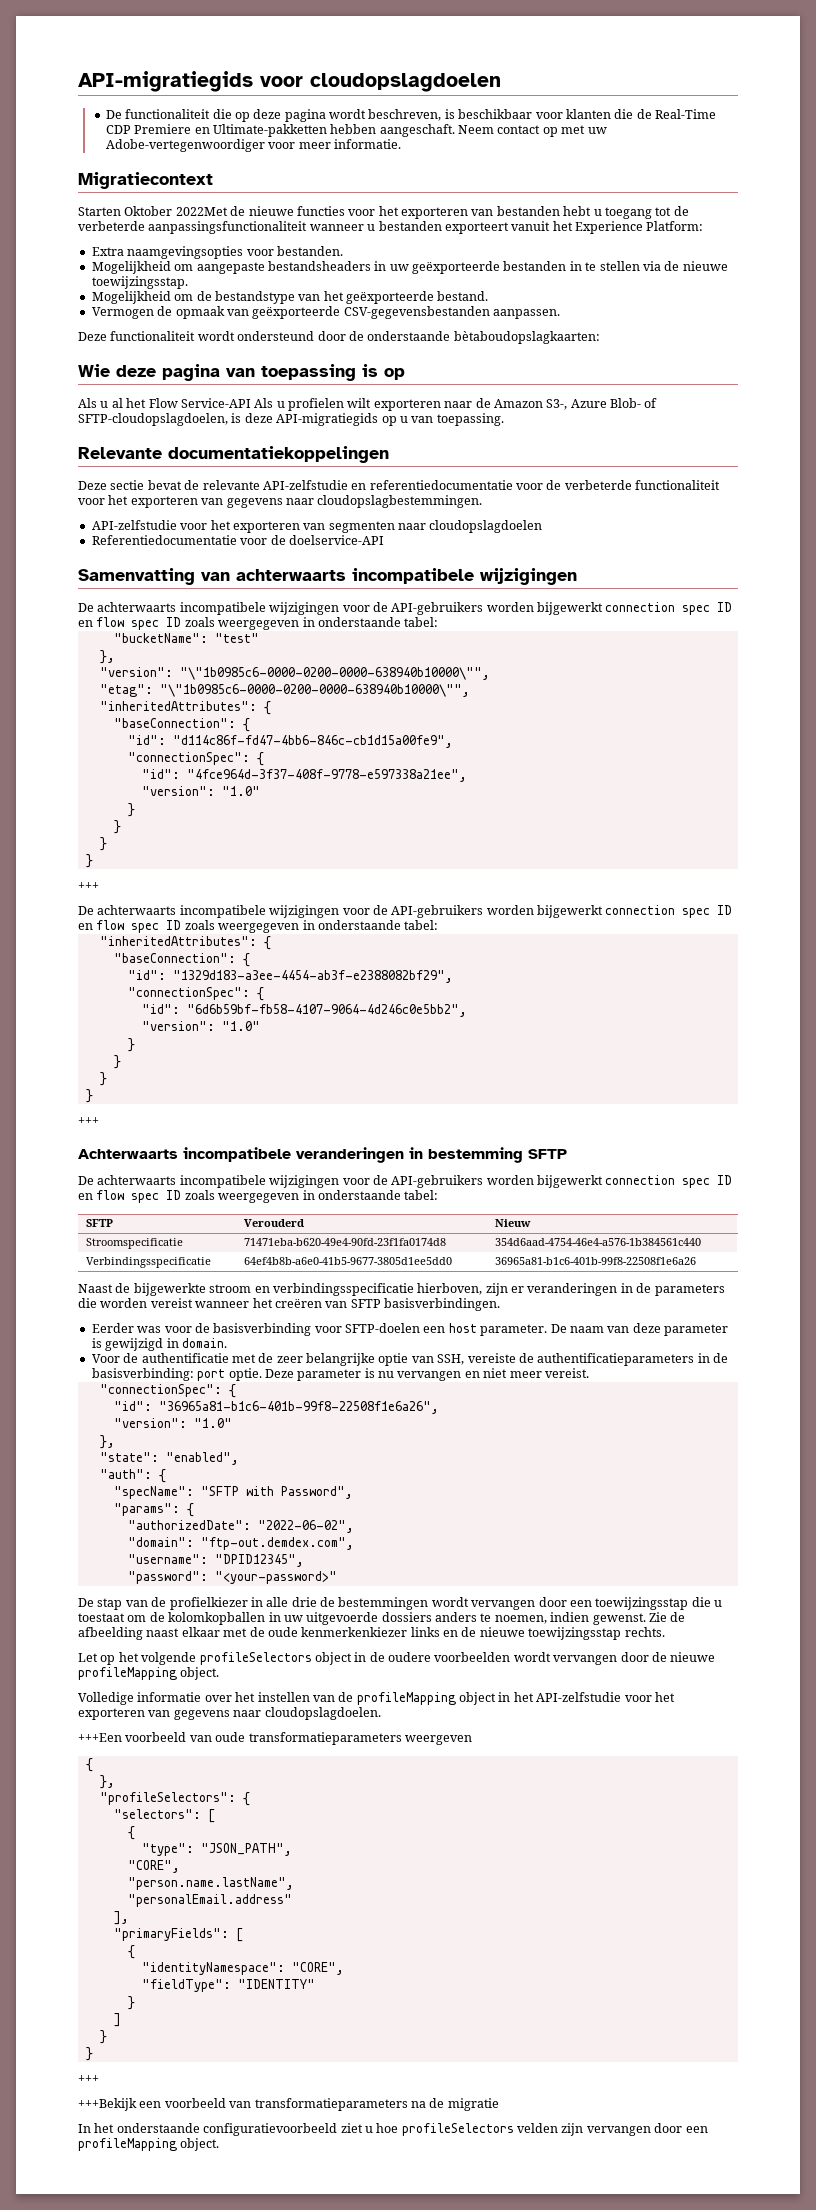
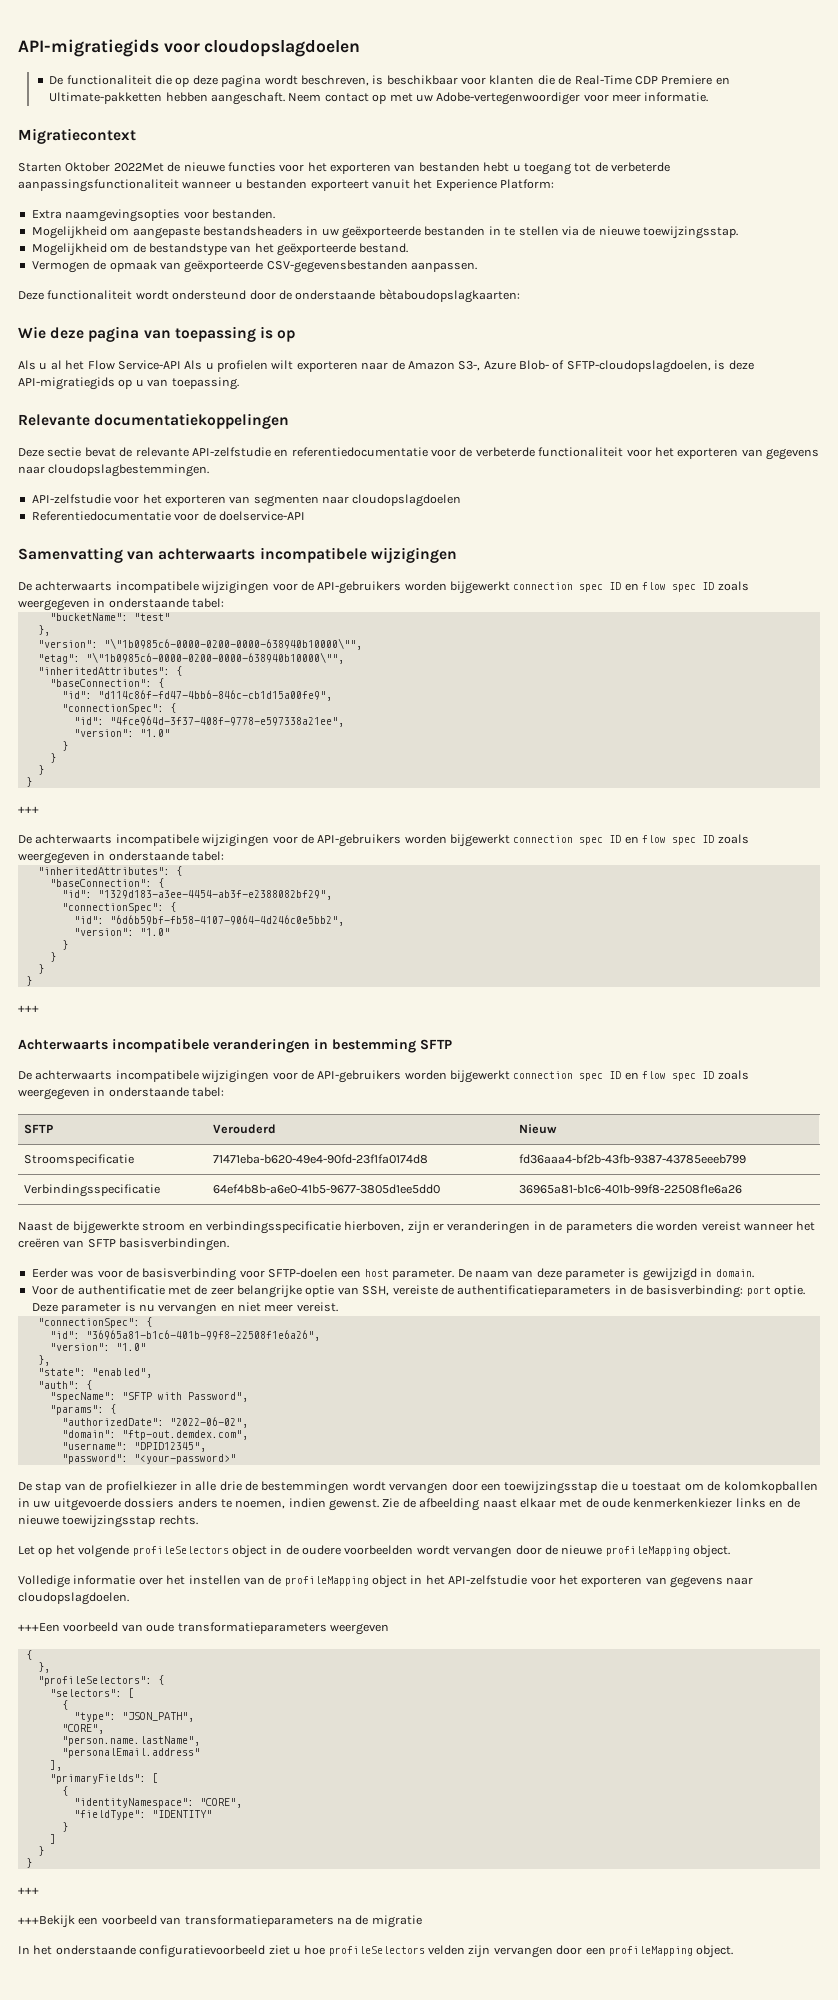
[494,1238,701,1246] 354d6aad-4754-46e4-a576-1b384561c440 -> [518,1154,746,1164] fd36aaa4-bf2b-43fb-9387-43785eeeb799

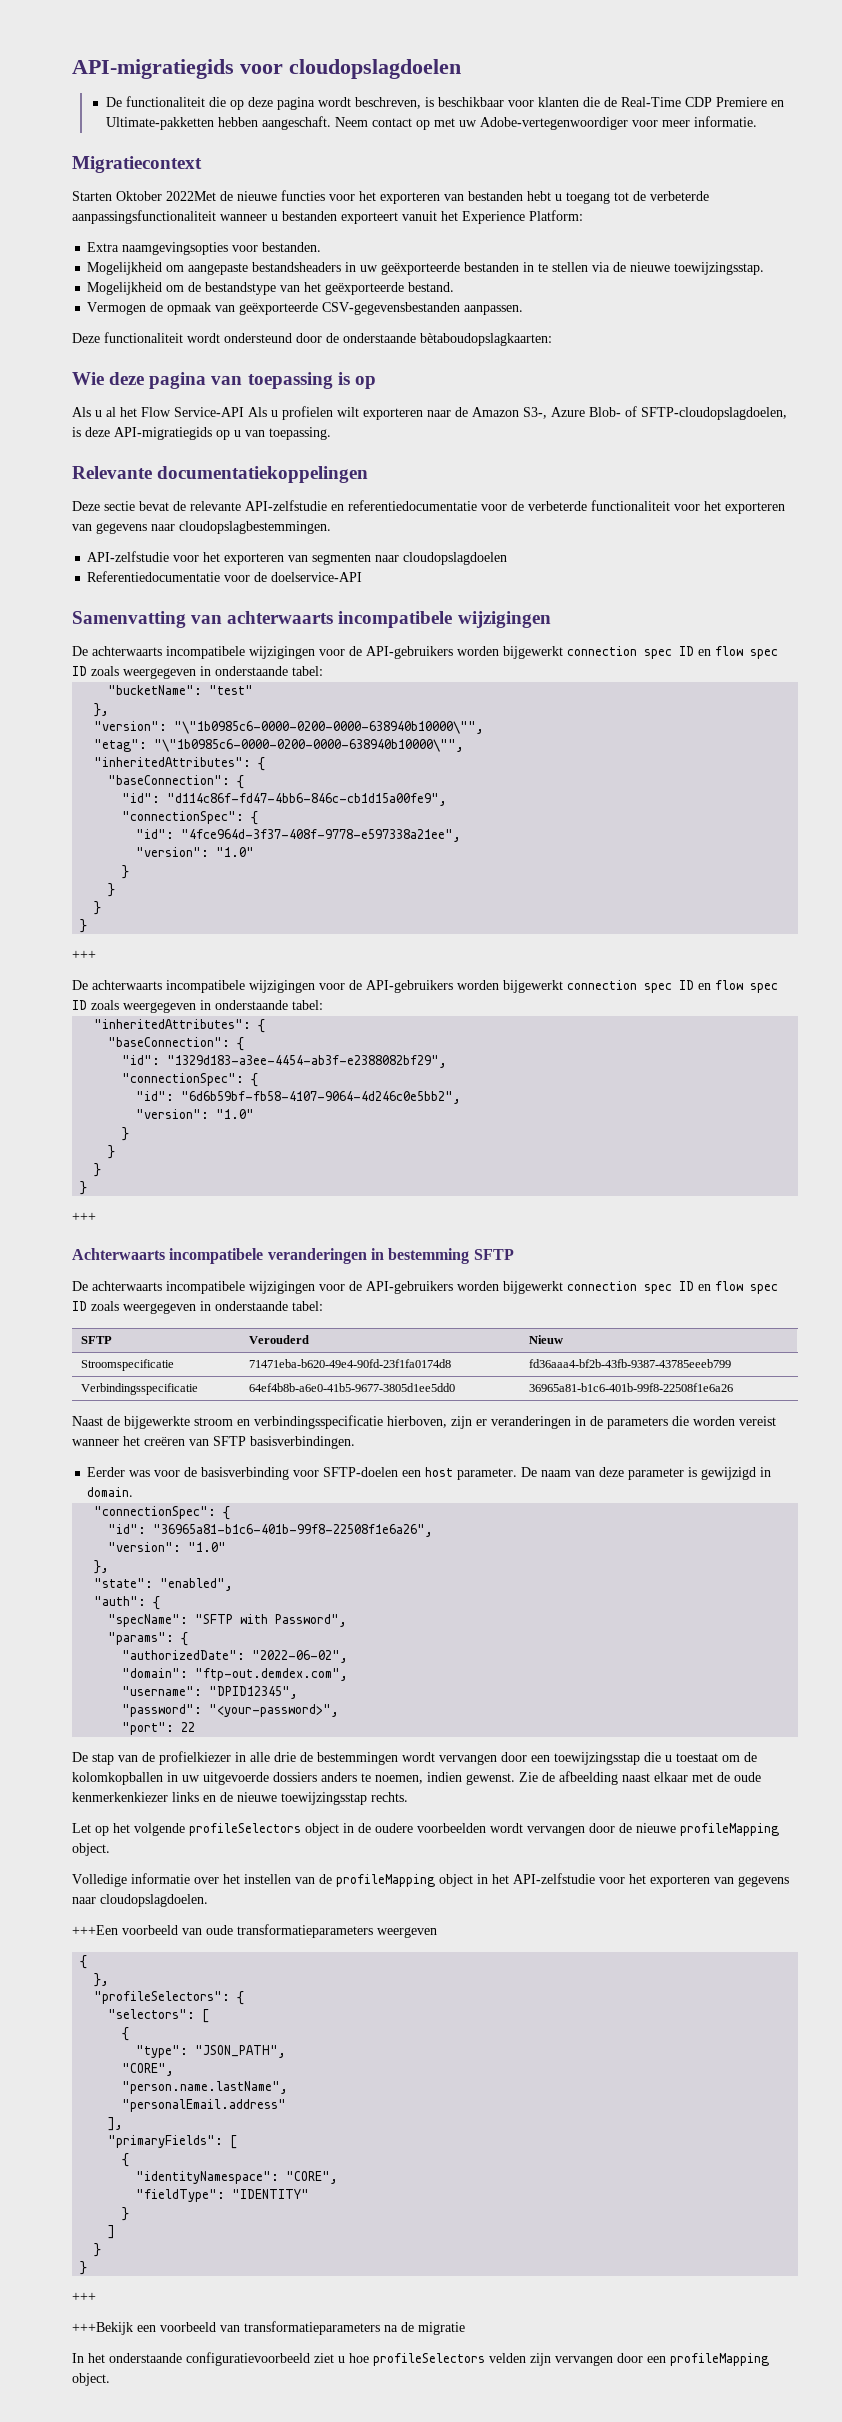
[31,1285,806,1298] [31,1302,338,1315] // Voor de authentificatie met de zeer belangrijke optie van SSH, vereiste de authentificatieparameters in de basisverbinding: port optie. Deze parameter is nu vervangen en niet meer vereist. -> (134, 1492) none
[133,1454,236,1464] "<your-password>" -> [209,1704,340,1717] [122,1722,196,1735] "<your-password>", // "port": 22

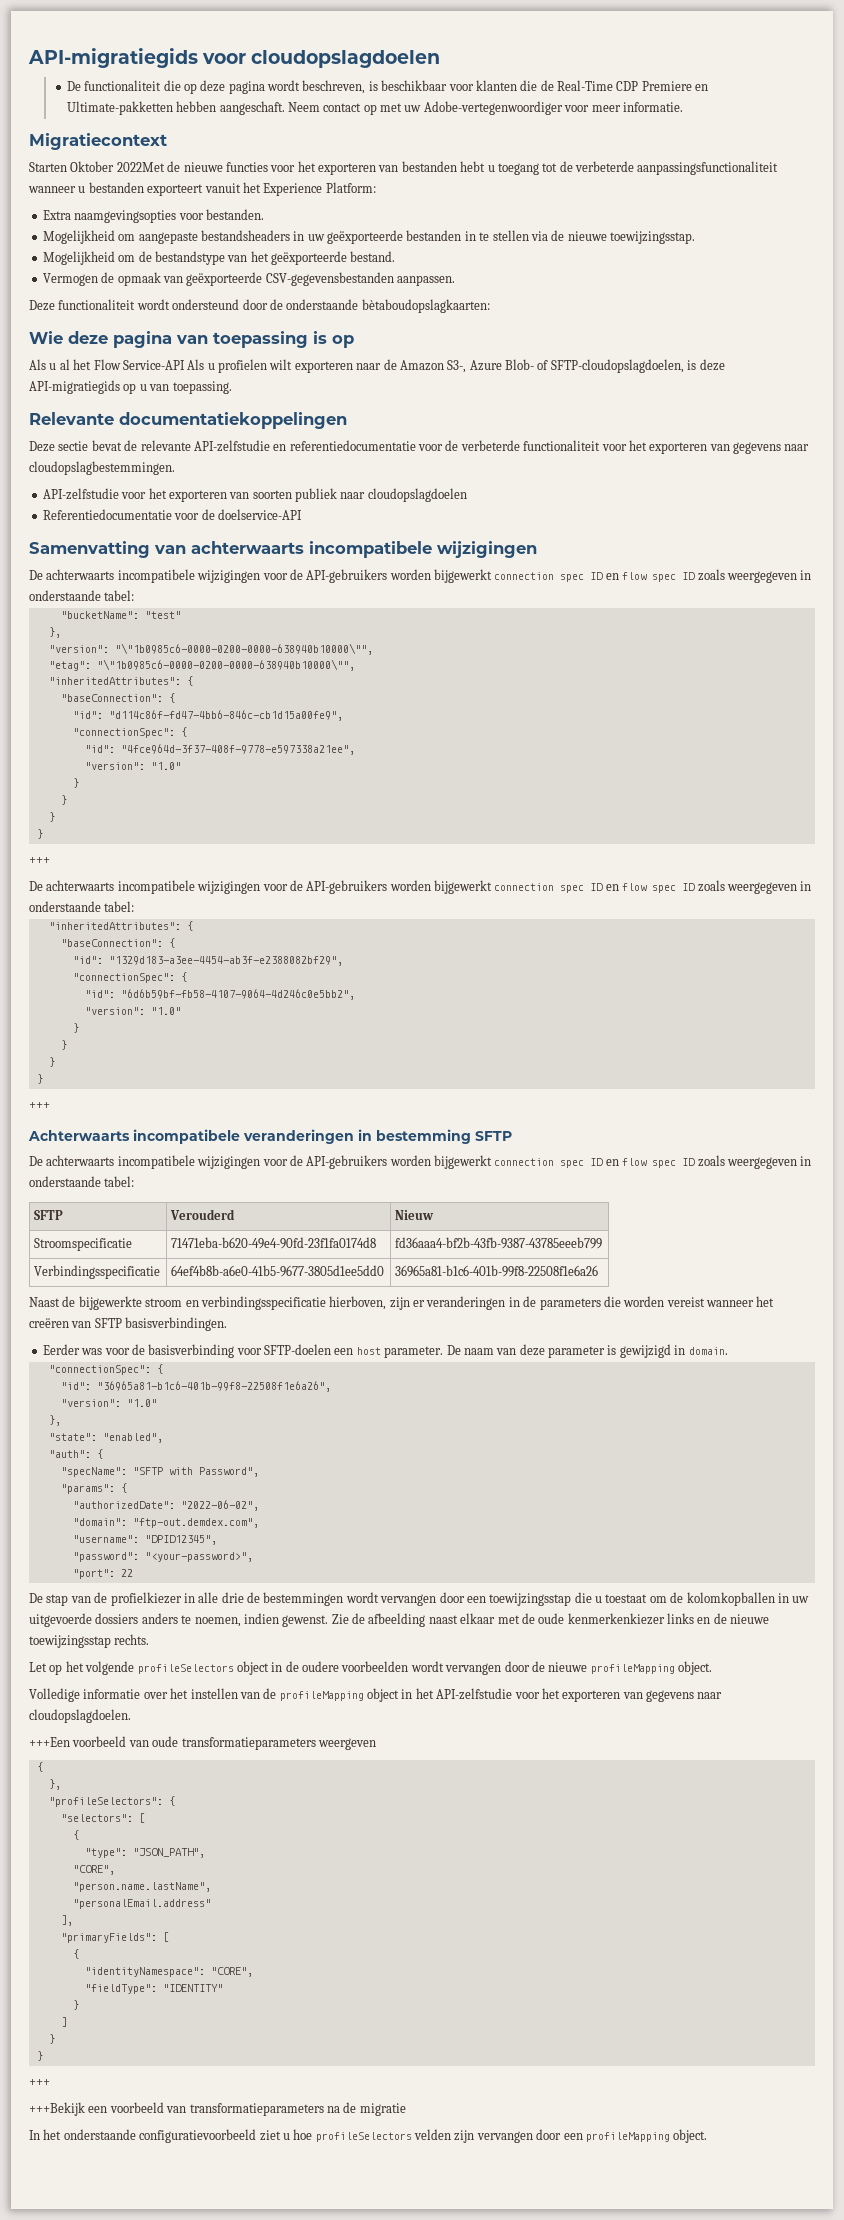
[312,553,372,565] segmenten -> [252,488,337,502] soorten publiek

